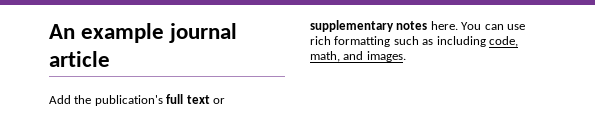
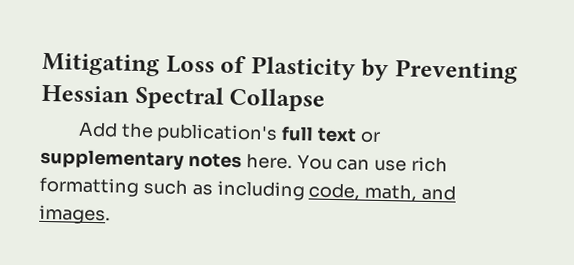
[49,23,238,43] [49,51,110,67] An example journal article -> [42,52,519,84] [41,84,326,112] Mitigating Loss of Plasticity by Preventing Hessian Spectral Collapse

